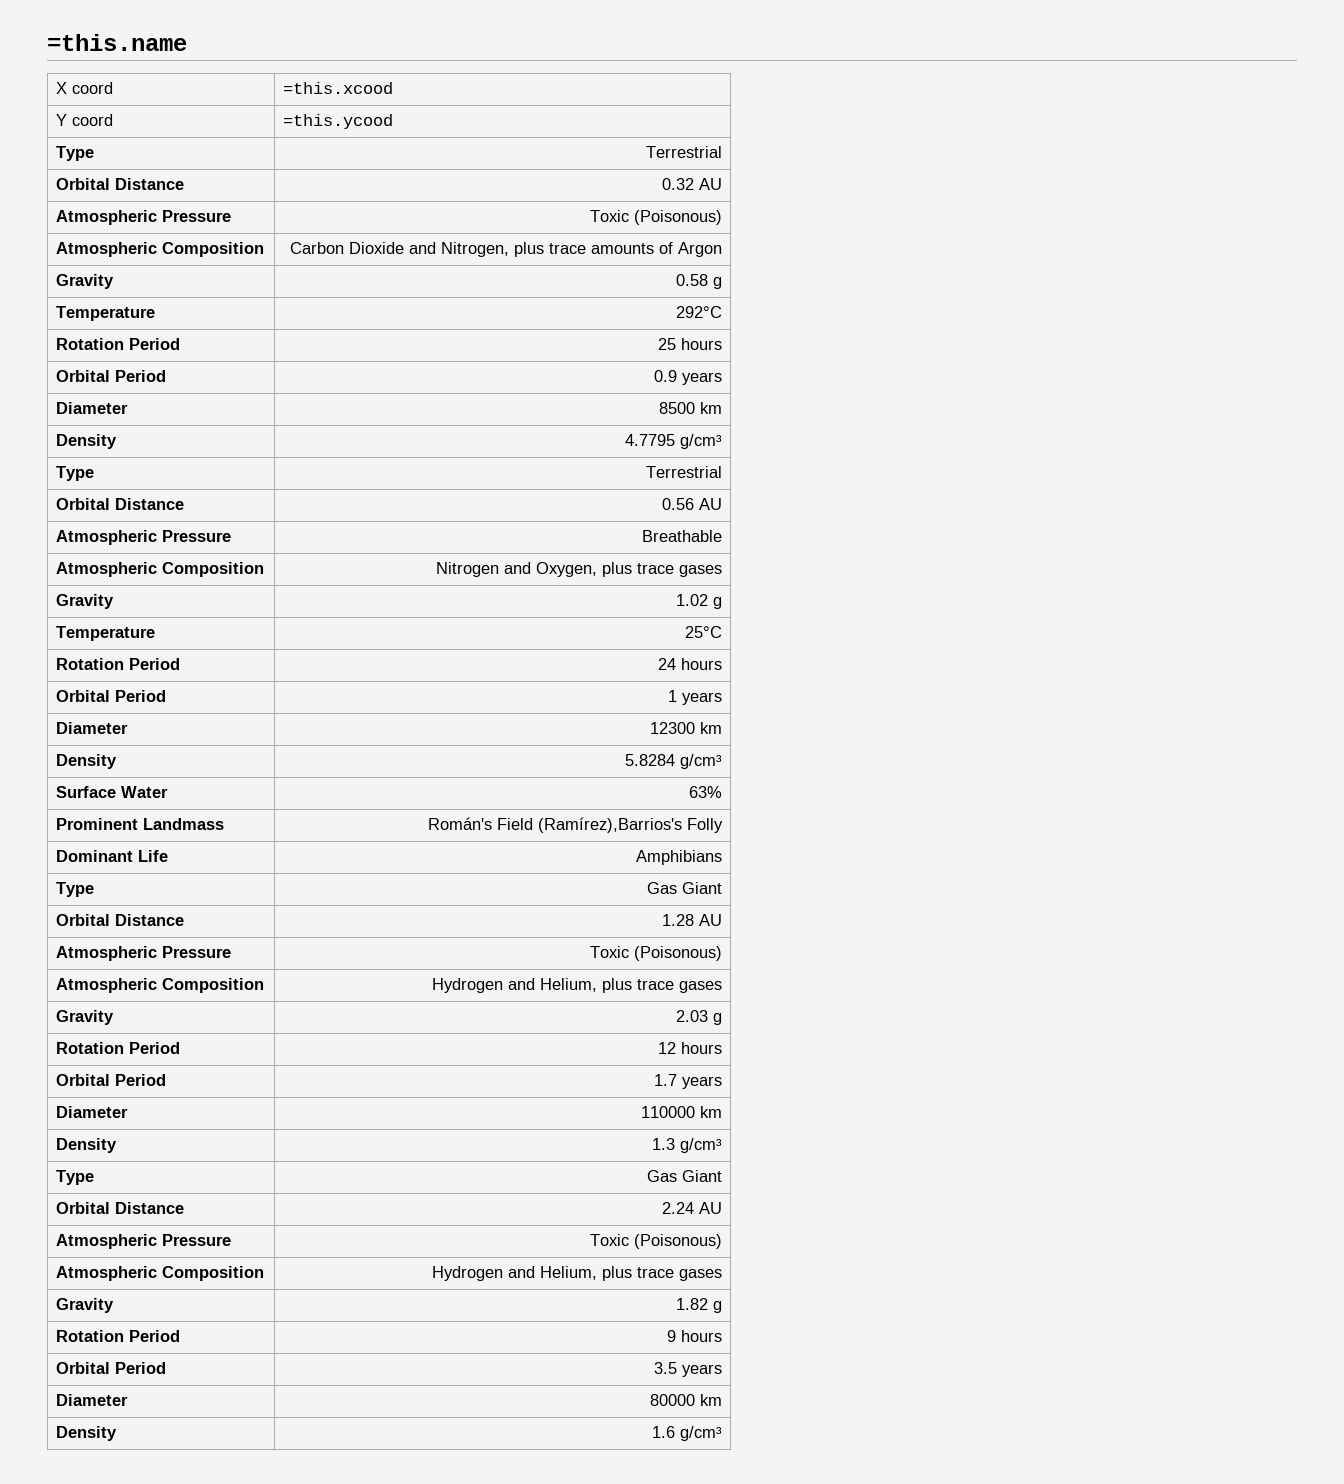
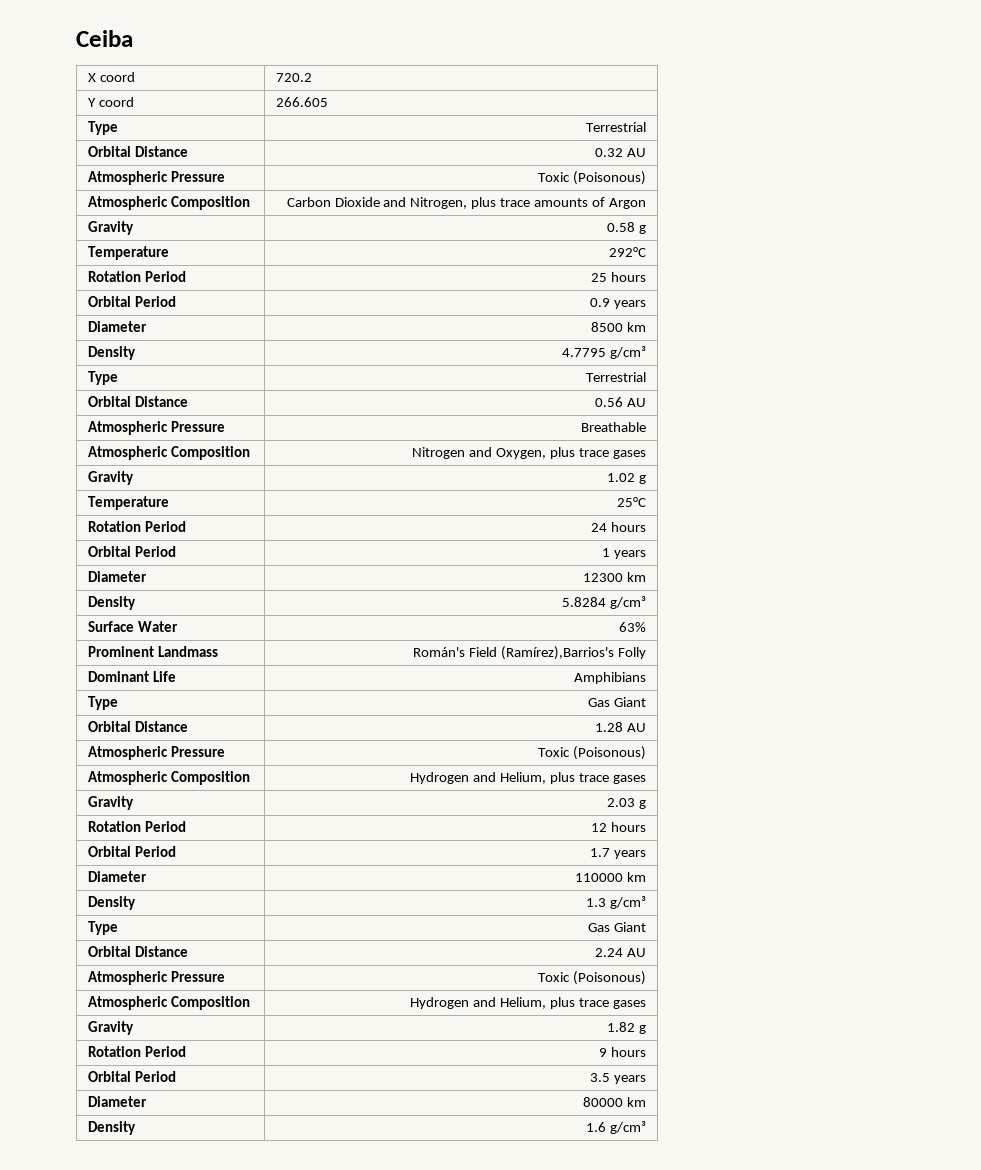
[47,34,187,51] =this.name -> [76,30,133,47] Ceiba
[282,82,393,94] =this.xcood -> [276,73,313,82] 720.2
[282,114,393,129] =this.ycood -> [276,97,329,107] 266.605

